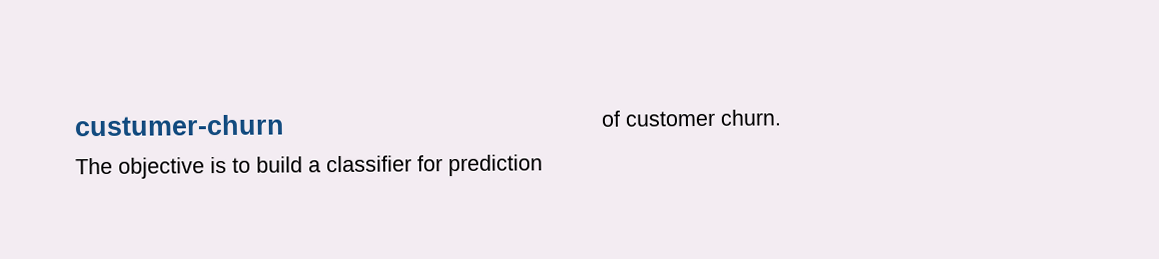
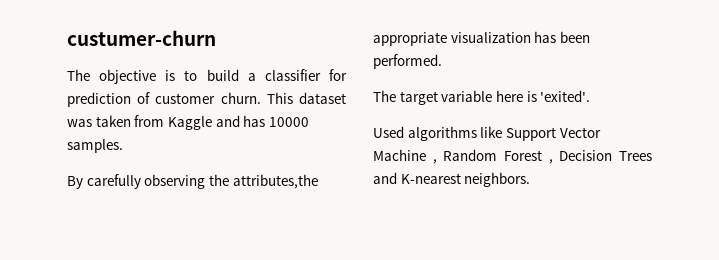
(781, 117) none -> [266,92,346,104] [67,115,309,130] [67,139,123,153] [67,174,318,189] [373,31,590,46] [373,54,442,69] [373,90,591,105] [373,126,601,141] [373,149,652,164] [373,172,531,187] This dataset was taken from Kaggle and has 10000 samples. // By carefully observing the attributes,the appropriate visualization has been performed. // The target variable here is 'exited'. // Used algorithms like Support Vector Machine , Random Forest , Decision Trees and K-nearest neighbors.

